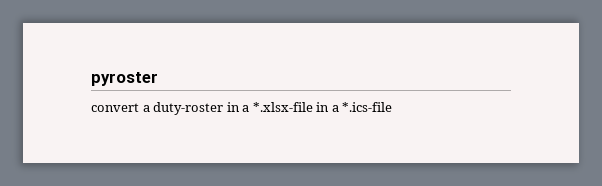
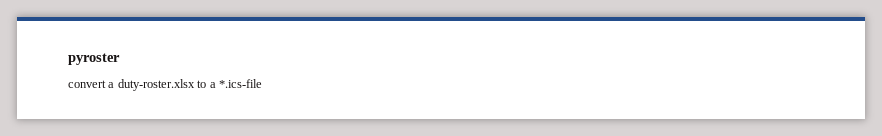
[153,102,330,115] duty-roster in a *.xlsx-file in -> [117,79,207,91] duty-roster.xlsx to

